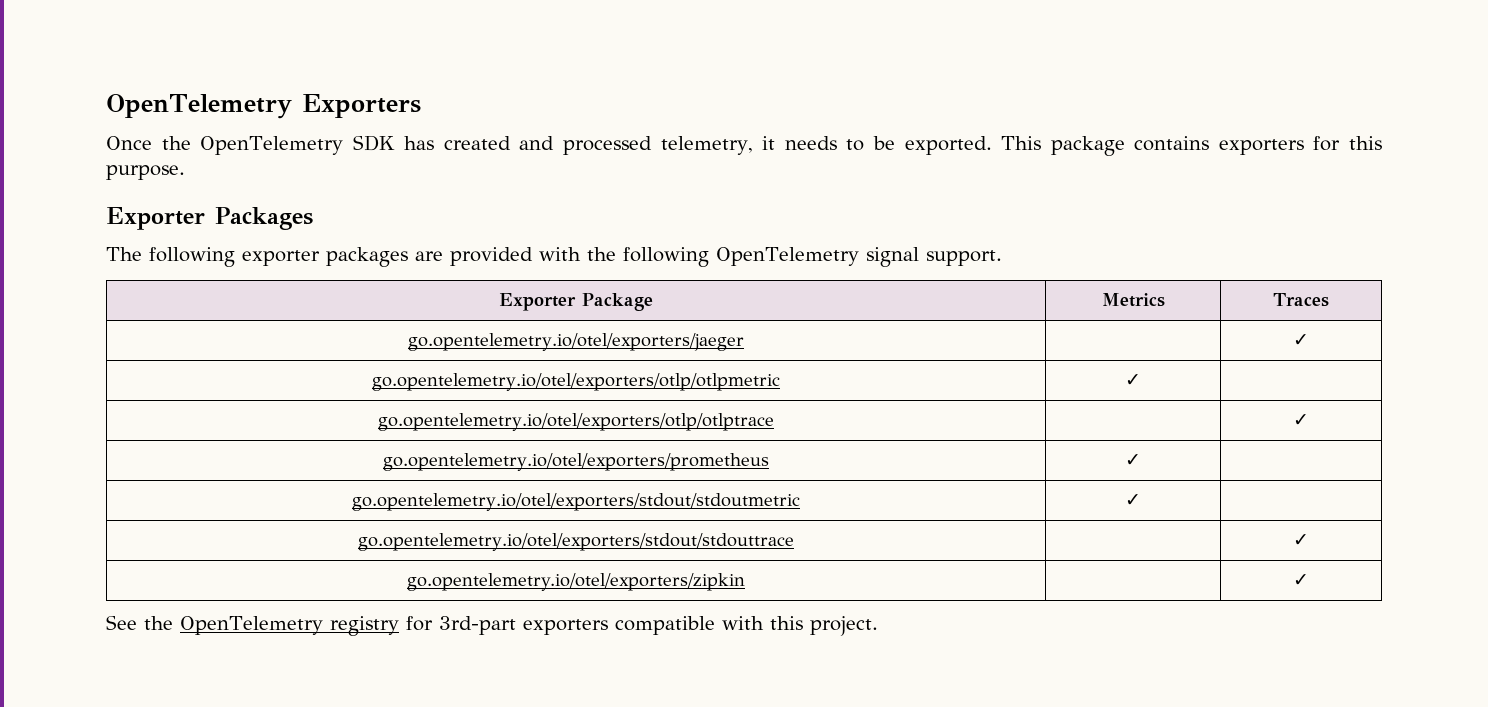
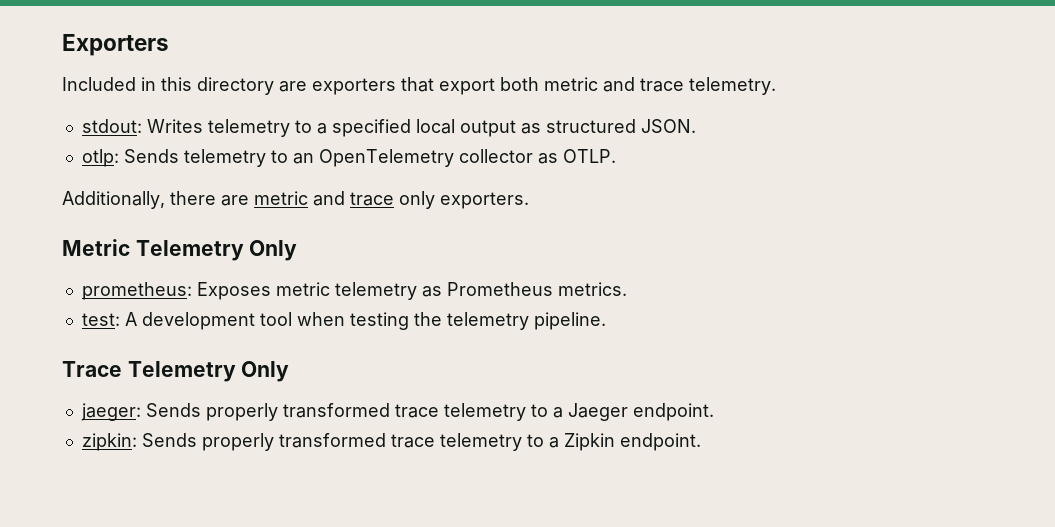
[106,94,292,119] OpenTelemetry -> (62, 45) none
[106,135,1382,156] [106,165,185,180] [106,207,313,230] [106,247,1002,267] [499,293,653,311] [1101,293,1165,307] [1273,293,1330,307] [408,333,745,351] [1293,334,1309,346] [372,373,781,391] [1125,374,1141,386] [378,413,775,431] [1293,414,1309,426] [383,453,770,471] [1125,454,1141,466] [352,493,801,511] [1125,494,1141,506] [358,533,795,551] [1293,534,1309,546] [406,573,746,591] [1293,574,1309,586] [106,615,878,636] Once the OpenTelemetry SDK has created and processed telemetry, it needs to be exported. This package contains exporters for this purpose. // Exporter Packages // The following exporter packages are provided with the following OpenTelemetry signal support. // Exporter Package | Metrics | Traces // go.opentelemetry.io/otel/exporters/jaeger | | ✓ // go.opentelemetry.io/otel/exporters/otlp/otlpmetric | ✓ | // go.opentelemetry.io/otel/exporters/otlp/otlptrace | | ✓ // go.opentelemetry.io/otel/exporters/prometheus | ✓ | // go.opentelemetry.io/otel/exporters/stdout/stdoutmetric | ✓ | // go.opentelemetry.io/otel/exporters/stdout/stdouttrace | | ✓ // go.opentelemetry.io/otel/exporters/zipkin | | ✓ // See the OpenTelemetry registry for 3rd-part exporters compatible with this project. -> [62,77,776,95] [81,119,696,137] [81,149,616,167] [62,191,529,209] [62,239,298,261] [81,282,627,300] [81,312,606,330] [62,361,290,382] [80,403,714,421] [81,433,701,451] Included in this directory are exporters that export both metric and trace telemetry. // stdout: Writes telemetry to a specified local output as structured JSON. // otlp: Sends telemetry to an OpenTelemetry collector as OTLP. // Additionally, there are metric and trace only exporters. // Metric Telemetry Only // prometheus: Exposes metric telemetry as Prometheus metrics. // test: A development tool when testing the telemetry pipeline. // Trace Telemetry Only // jaeger: Sends properly transformed trace telemetry to a Jaeger endpoint. // zipkin: Sends properly transformed trace telemetry to a Zipkin endpoint.

